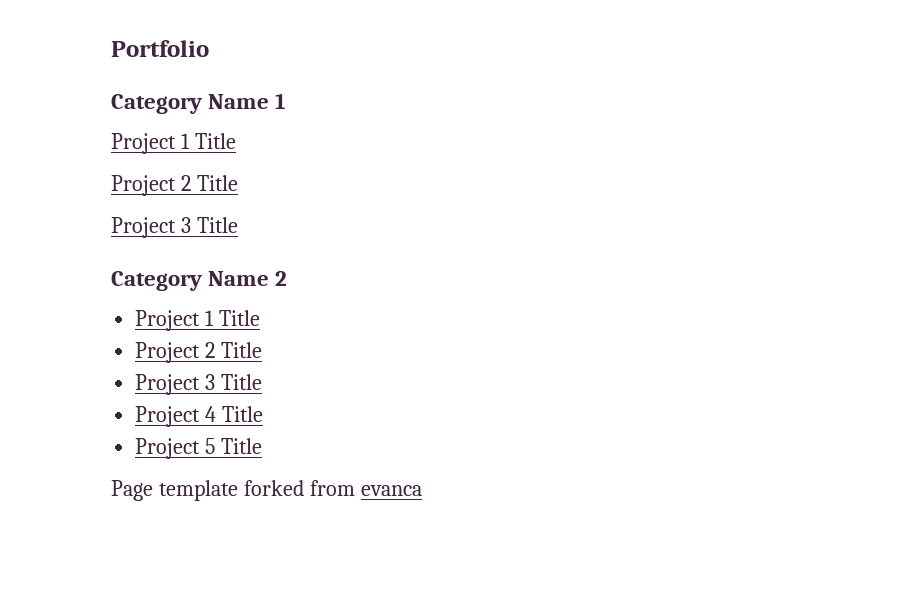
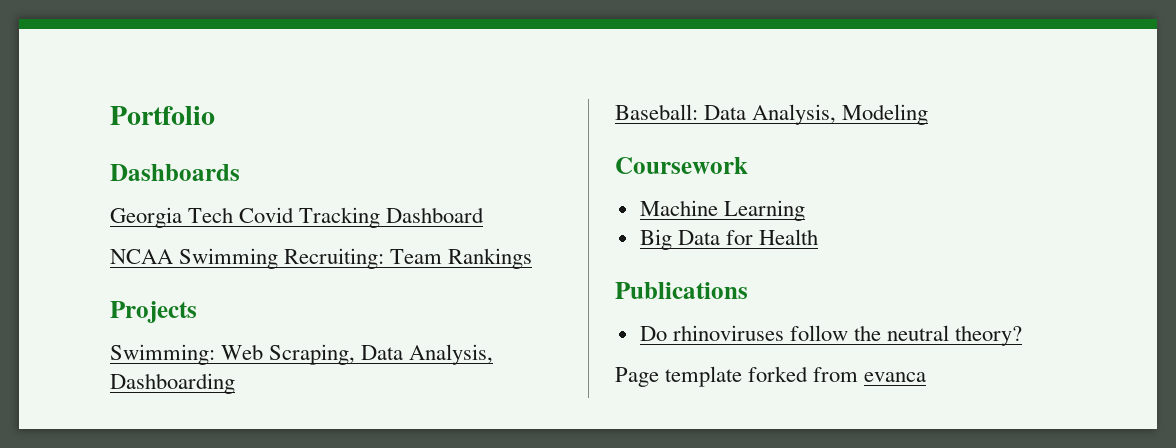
[111,93,287,114] [111,133,236,154] [111,175,238,196] [111,217,238,238] [111,271,288,291] [135,310,261,331] [135,342,263,363] [135,374,263,395] [135,406,264,427] [135,438,263,459] Category Name 1 // Project 1 Title // Project 2 Title // Project 3 Title // Category Name 2 // Project 1 Title // Project 2 Title // Project 3 Title // Project 4 Title // Project 5 Title -> [110,164,240,181] [110,207,485,228] [110,248,533,269] [110,301,197,323] [110,344,494,365] [110,373,235,394] [615,104,929,125] [615,157,748,174] [639,200,805,221] [639,229,818,250] [615,282,748,299] [639,325,1023,346] Dashboards // Georgia Tech Covid Tracking Dashboard // NCAA Swimming Recruiting: Team Rankings // Projects // Swimming: Web Scraping, Data Analysis, Dashboarding // Baseball: Data Analysis, Modeling // Coursework // Machine Learning // Big Data for Health // Publications // Do rhinoviruses follow the neutral theory?

